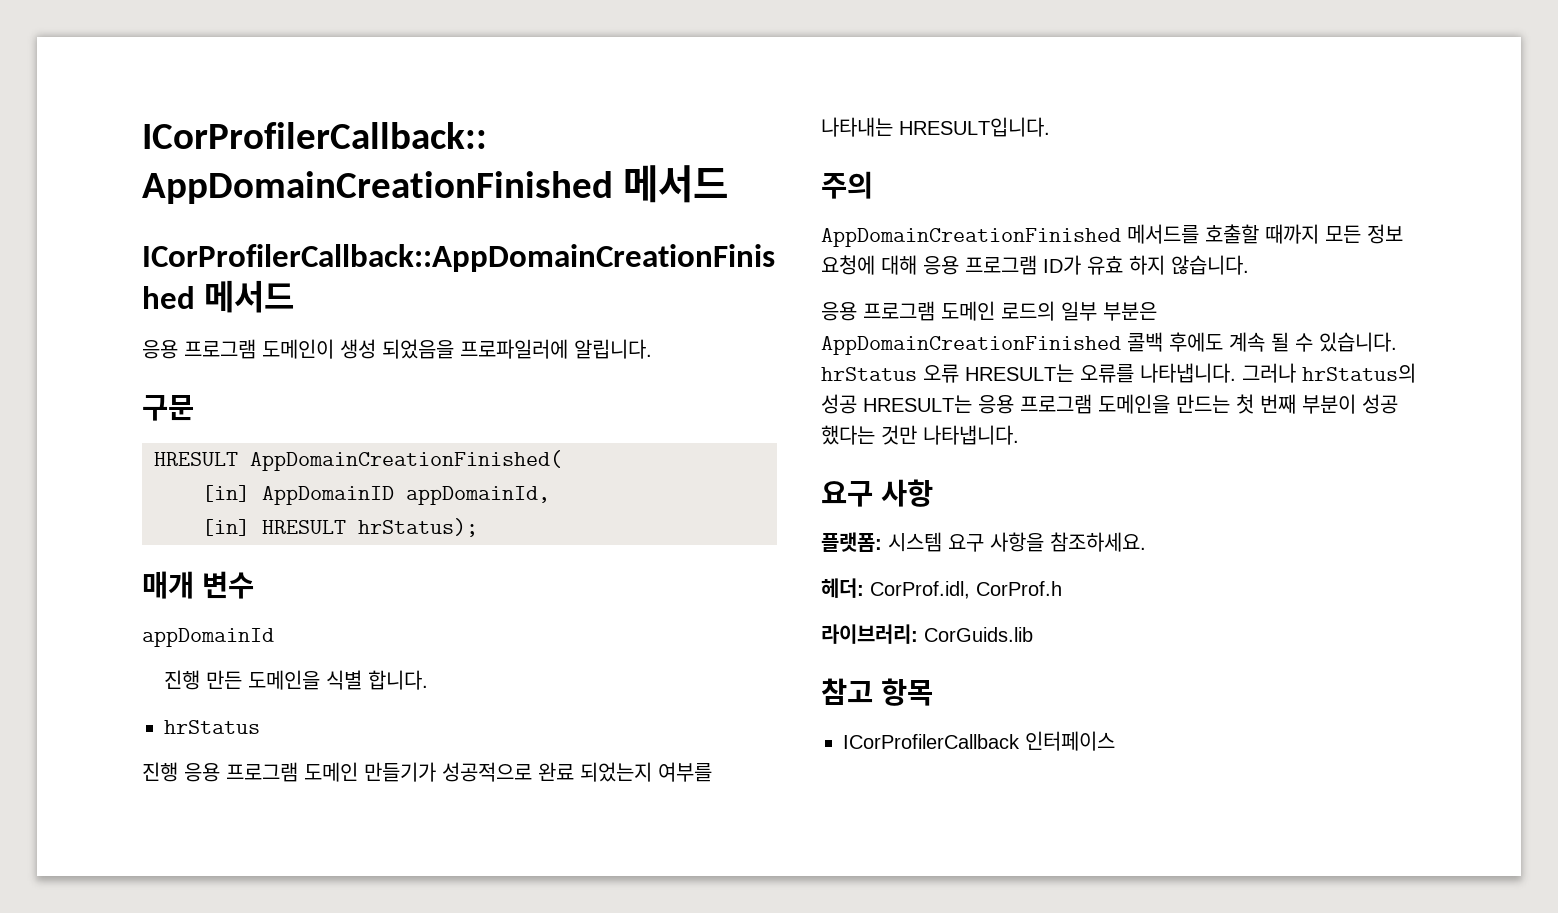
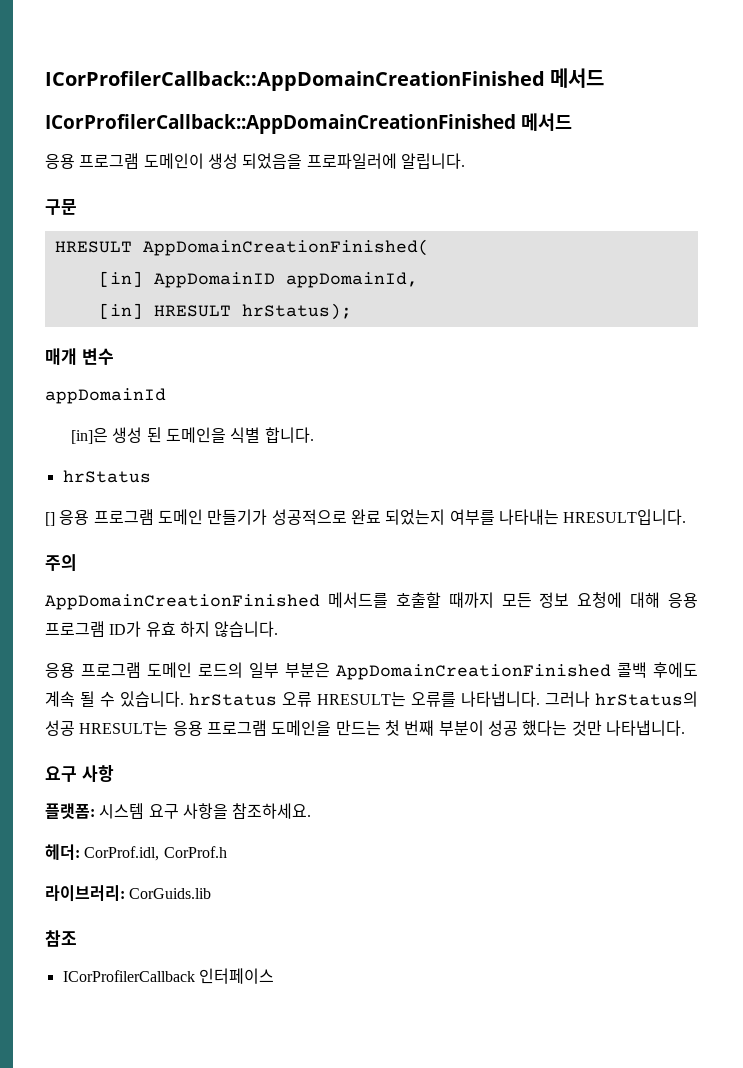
[164,670,243,690] 진행 만든 -> [70,427,162,444] [in]은 생성 된
[142,762,178,782] 진행 -> [45,512,55,526] []
[821,678,933,706] 참고 항목 -> [45,930,77,947] 참조

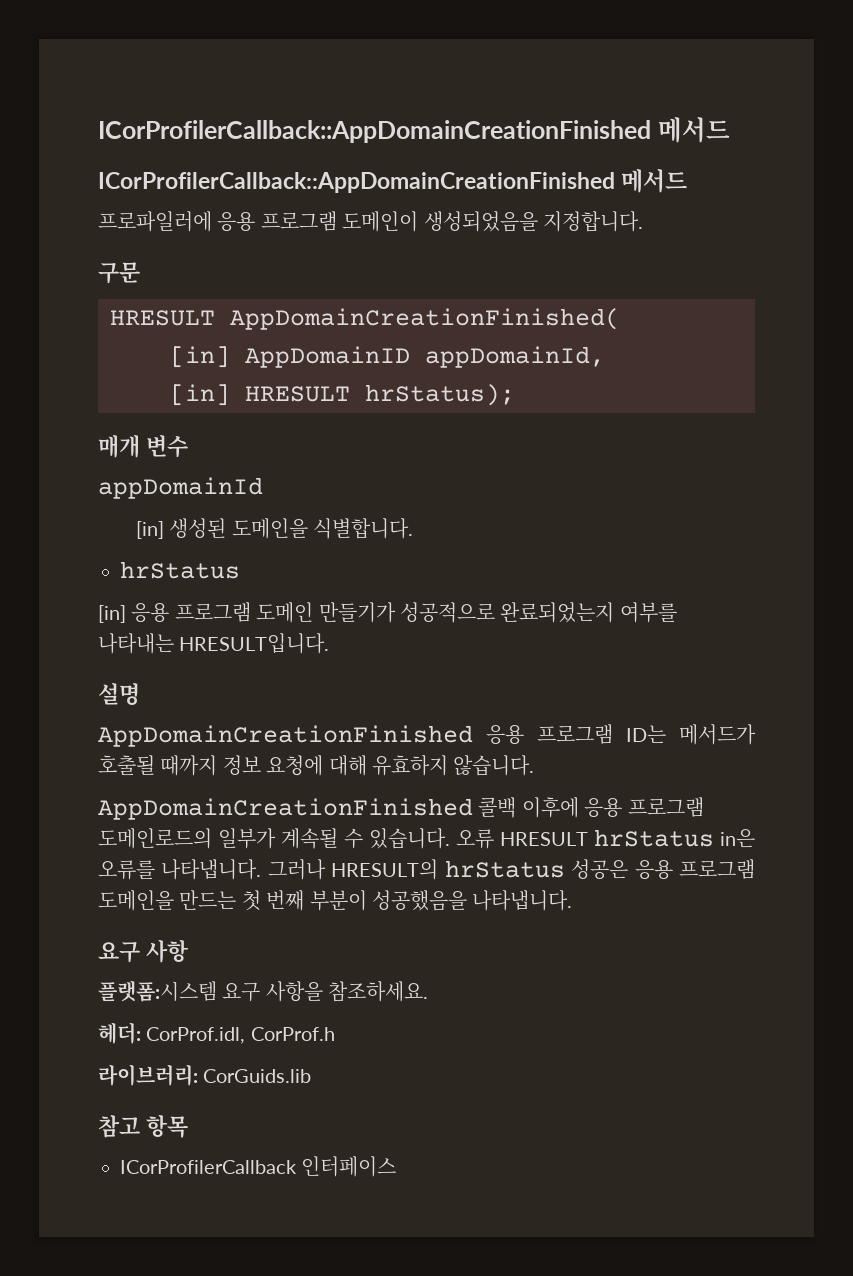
(572, 122) none -> [98,211,212,232] 프로파일러에
[207,153,465,169] 생성 되었음을 프로파일러에 알립니다. -> [423,211,643,232] 생성되었음을 지정합니다.
[70,427,314,444] [in]은 생성 된 도메인을 식별 합니다. -> [135,518,414,539] [in] 생성된 도메인을 식별합니다.
[45,512,55,526] [] -> [98,605,126,623] [in]
[350,509,446,525] 완료 되었는지 -> [500,602,615,623] 완료되었는지
[45,554,77,571] [45,592,698,610] [45,621,279,637] [45,662,698,680] [45,691,698,707] [45,720,169,736] 주의 // AppDomainCreationFinished 메서드를 호출할 때까지 모든 정보 요청에 대해 응용 프로그램 ID가 유효 하지 않습니다. // 응용 프로그램 도메인 로드의 일부 부분은 AppDomainCreationFinished 콜백 후에도 계속 될 수 있습니다. hrStatus 오류 HRESULT는 오류를 나타냅니다. 그러나 hrStatus의 성공 HRESULT는 -> [98,683,140,705] [98,724,756,747] [98,755,535,776] [98,797,704,820] [98,828,755,849] [98,859,629,880] 설명 // AppDomainCreationFinished 응용 프로그램 ID는 메서드가 호출될 때까지 정보 요청에 대해 유효하지 않습니다. // AppDomainCreationFinished 콜백 이후에 응용 프로그램 도메인로드의 일부가 계속될 수 있습니다. 오류 HRESULT hrStatus in은 오류를 나타냅니다. 그러나 HRESULT의 hrStatus 성공은
[487,720,602,736] 성공 했다는 것만 -> [372,890,467,911] 성공했음을
[45,803,145,819] 플랫폼: 시스템 -> [98,980,217,1002] 플랫폼:시스템
[45,930,77,947] 참조 -> [98,1115,188,1138] 참고 항목

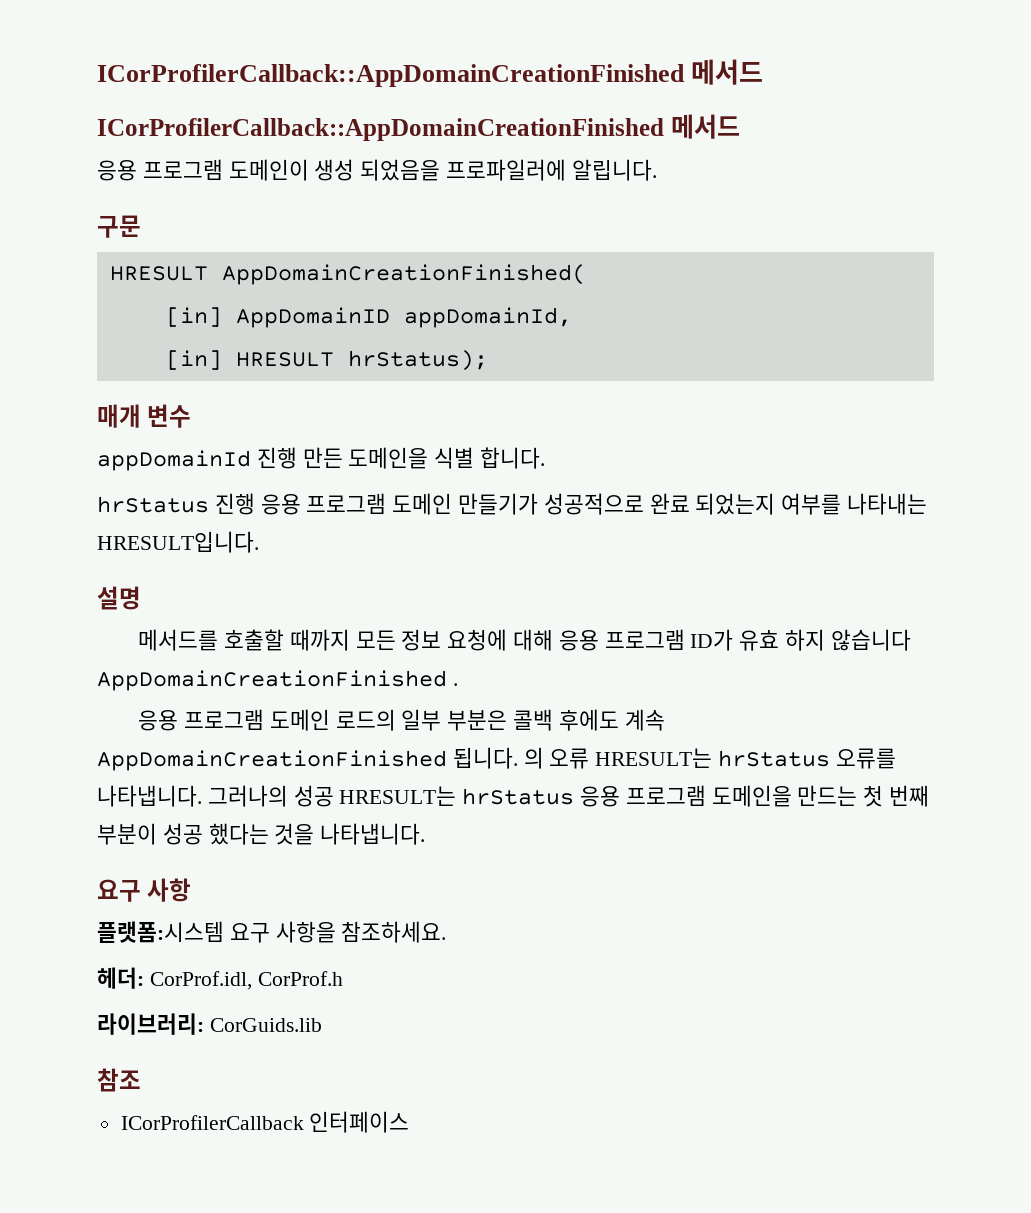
[98,211,212,232] 프로파일러에 -> (740, 126) none
[423,211,643,232] 생성되었음을 지정합니다. -> [314,159,657,181] 생성 되었음을 프로파일러에 알립니다.
[135,518,414,539] [120,561,240,579] [98,605,126,623] // [in] 생성된 도메인을 식별합니다. // hrStatus // [in] -> [256,447,546,469] [97,493,255,515] 진행 만든 도메인을 식별 합니다. // hrStatus 진행
[500,602,615,623] 완료되었는지 -> [649,493,776,515] 완료 되었는지
[98,724,756,747] [98,755,535,776] [98,797,704,820] [98,828,755,849] [98,859,629,880] AppDomainCreationFinished 응용 프로그램 ID는 메서드가 호출될 때까지 정보 요청에 대해 유효하지 않습니다. // AppDomainCreationFinished 콜백 이후에 응용 프로그램 도메인로드의 일부가 계속될 수 있습니다. 오류 HRESULT hrStatus in은 오류를 나타냅니다. 그러나 HRESULT의 hrStatus 성공은 -> [138,629,911,651] [97,670,458,691] [138,709,665,731] [97,747,896,771] [97,785,575,807] 메서드를 호출할 때까지 모든 정보 요청에 대해 응용 프로그램 ID가 유효 하지 않습니다 AppDomainCreationFinished . // 응용 프로그램 도메인 로드의 일부 부분은 콜백 후에도 계속 AppDomainCreationFinished 됩니다. 의 오류 HRESULT는 hrStatus 오류를 나타냅니다. 그러나의 성공 HRESULT는 hrStatus
[372,890,467,911] 성공했음을 -> [162,823,315,845] 성공 했다는 것을
[98,1115,188,1138] 참고 항목 -> [97,1068,141,1092] 참조

